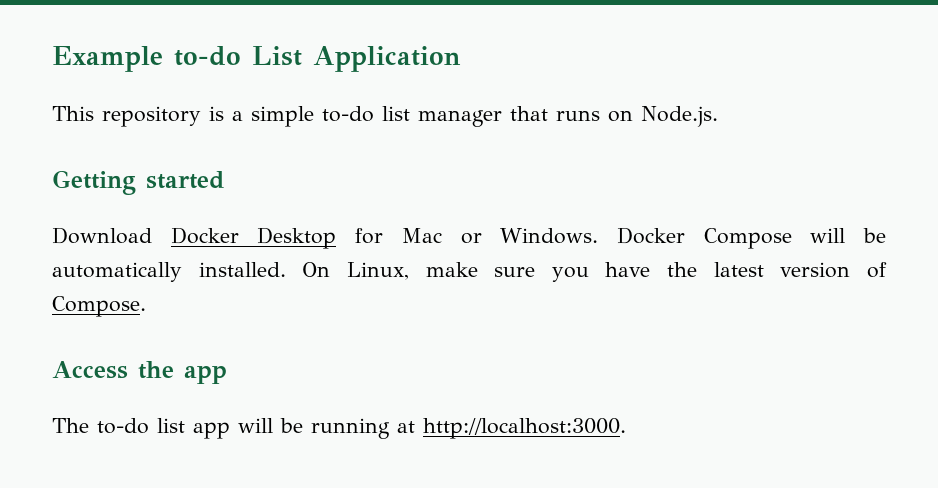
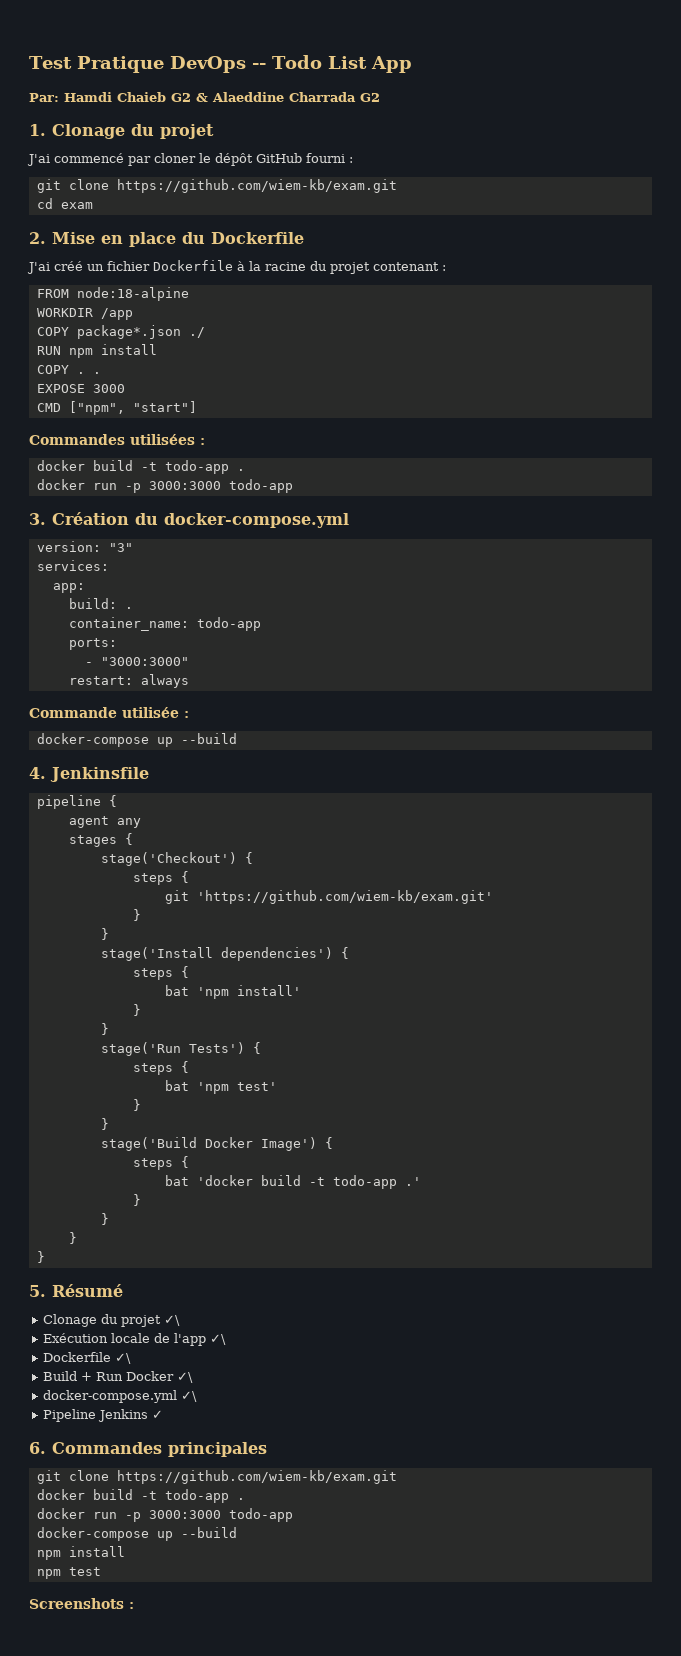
[52,46,461,72] [52,106,718,127] [52,170,225,195] [52,227,887,249] [52,262,887,282] [52,296,146,317] [52,361,227,384] [52,418,626,439] Example to-do List Application // This repository is a simple to-do list manager that runs on Node.js. // Getting started // Download Docker Desktop for Mac or Windows. Docker Compose will be automatically installed. On Linux, make sure you have the latest version of Compose. // Access the app // The to-do list app will be running at http://localhost:3000. -> [29,55,412,73] [29,92,380,102] [29,124,214,139] [27,153,353,166] [36,179,397,193] [36,198,93,209] [29,232,304,247] [27,260,446,274] [36,287,189,301] [36,308,133,320] [36,325,205,339] [36,344,157,358] [36,365,101,374] [36,384,125,393] [36,401,197,415] [29,434,205,445] [36,460,245,474] [36,479,293,493] [29,512,349,528] [36,541,133,552] [36,560,109,571] [52,583,85,593] [68,598,133,609] [68,617,261,631] [68,638,117,650] [84,657,189,666] [68,674,189,688] [29,707,189,718] [36,733,237,747] [29,767,149,782] [36,795,117,809] [68,816,141,828] [68,833,133,847] [100,852,253,866] [132,871,189,885] [164,890,493,904] [132,909,141,921] [100,928,109,940] [100,947,349,961] [132,966,189,980] [164,985,301,999] [132,1004,141,1016] [100,1023,109,1035] [100,1042,261,1056] [132,1061,189,1075] [164,1080,277,1094] [132,1099,141,1111] [100,1118,109,1130] [100,1137,333,1151] [132,1156,189,1170] [164,1175,421,1189] [132,1194,141,1206] [100,1213,109,1225] [68,1232,77,1244] [36,1251,45,1263] [29,1284,123,1297] [42,1314,180,1327] [42,1333,226,1346] [42,1352,131,1364] [42,1371,193,1383] [42,1390,197,1403] [42,1409,163,1422] [29,1442,267,1457] [36,1470,397,1484] [36,1489,245,1503] [36,1508,293,1522] [36,1527,237,1541] [36,1546,125,1560] [36,1567,101,1579] [29,1598,134,1609] Test Pratique DevOps -- Todo List App // Par: Hamdi Chaieb G2 & Alaeddine Charrada G2 // 1. Clonage du projet // J'ai commencé par cloner le dépôt GitHub fourni : // git clone https://github.com/wiem-kb/exam.git // cd exam // 2. Mise en place du Dockerfile // J'ai créé un fichier Dockerfile à la racine du projet contenant : // FROM node:18-alpine // WORKDIR /app // COPY package*.json ./ // RUN npm install // COPY . . // EXPOSE 3000 // CMD ["npm", "start"] // Commandes utilisées : // docker build -t todo-app . // docker run -p 3000:3000 todo-app // 3. Création du docker-compose.yml // version: "3" // services: // app: // build: . // container_name: todo-app // ports: // - "3000:3000" // restart: always // Commande utilisée : // docker-compose up --build // 4. Jenkinsfile // pipeline { // agent any // stages { // stage('Checkout') { // steps { // git 'https://github.com/wiem-kb/exam.git' // } // } // stage('Install dependencies') { // steps { // bat 'npm install' // } // } // stage('Run Tests') { // steps { // bat 'npm test' // } // } // stage('Build Docker Image') { // steps { // bat 'docker build -t todo-app .' // } // } // } // } // 5. Résumé // Clonage du projet ✓\ // Exécution locale de l'app ✓\ // Dockerfile ✓\ // Build + Run Docker ✓\ // docker-compose.yml ✓\ // Pipeline Jenkins ✓ // 6. Commandes principales // git clone https://github.com/wiem-kb/exam.git // docker build -t todo-app . // docker run -p 3000:3000 todo-app // docker-compose up --build // npm install // npm test // Screenshots :

